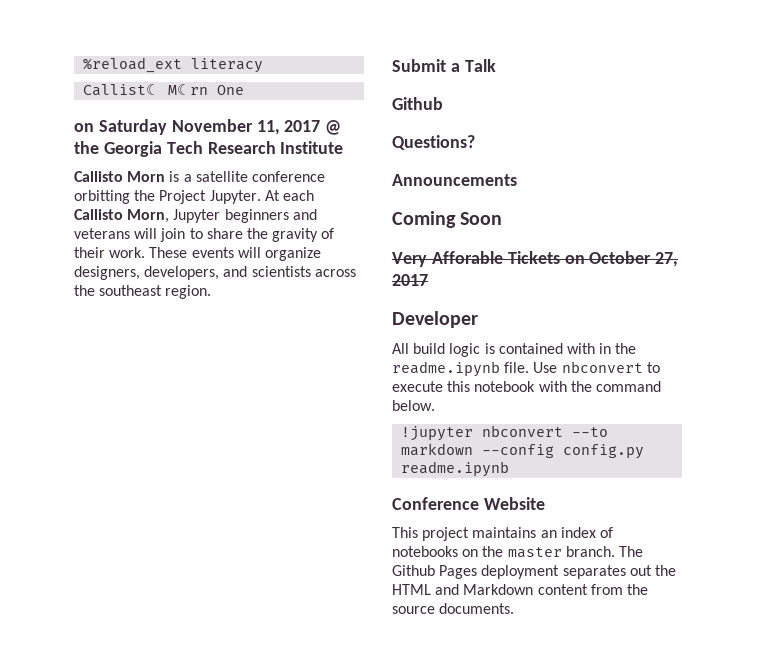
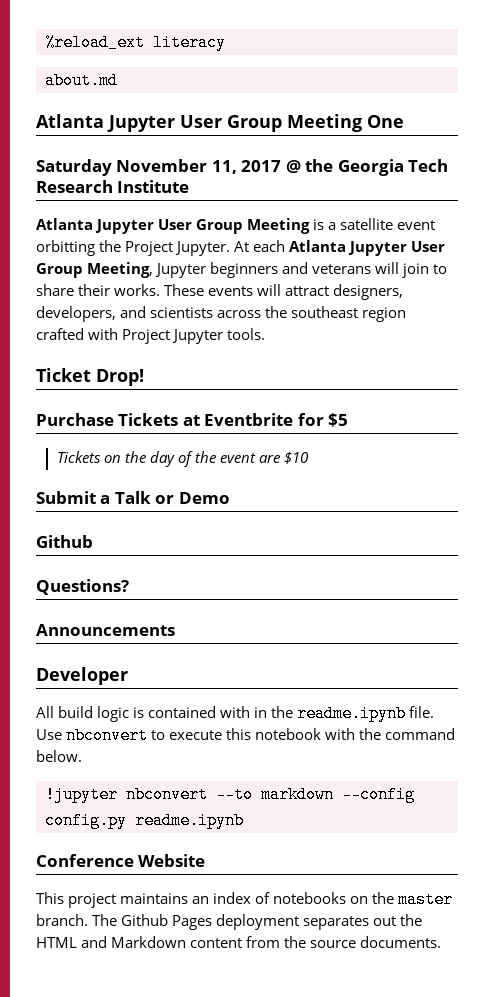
[83,84,209,96] Callist☾ M☾rn -> [45,72,118,89] [36,114,362,132] about.md // Atlanta Jupyter User Group Meeting
[74,123,94,132] on -> (404, 121) none
[74,171,166,182] Callisto Morn -> [36,218,311,234] Atlanta Jupyter User Group Meeting
[251,171,325,182] conference -> [397,220,436,230] event
[74,209,170,223] Callisto Morn, -> [289,240,446,256] [36,262,154,278] Atlanta Jupyter User Group Meeting,
[246,228,335,242] [74,247,146,258] the gravity of their work. -> [78,284,161,296] their works.
[264,247,321,261] organize -> [285,286,330,296] attract
[165,285,212,299] region. -> [362,307,407,322] [36,328,266,344] [36,368,144,386] [36,413,349,427] [56,451,309,467] region crafted with Project Jupyter tools. // Ticket Drop! // Purchase Tickets at Eventbrite for $5 // Tickets on the day of the event are $10
(496, 65) none -> [155,492,230,504] or Demo
[392,211,503,228] [392,251,679,267] [392,274,428,286] // Coming Soon // Very Afforable Tickets on October 27, 2017 -> (175, 630) none

